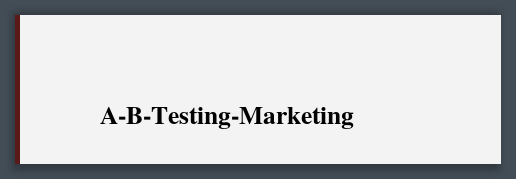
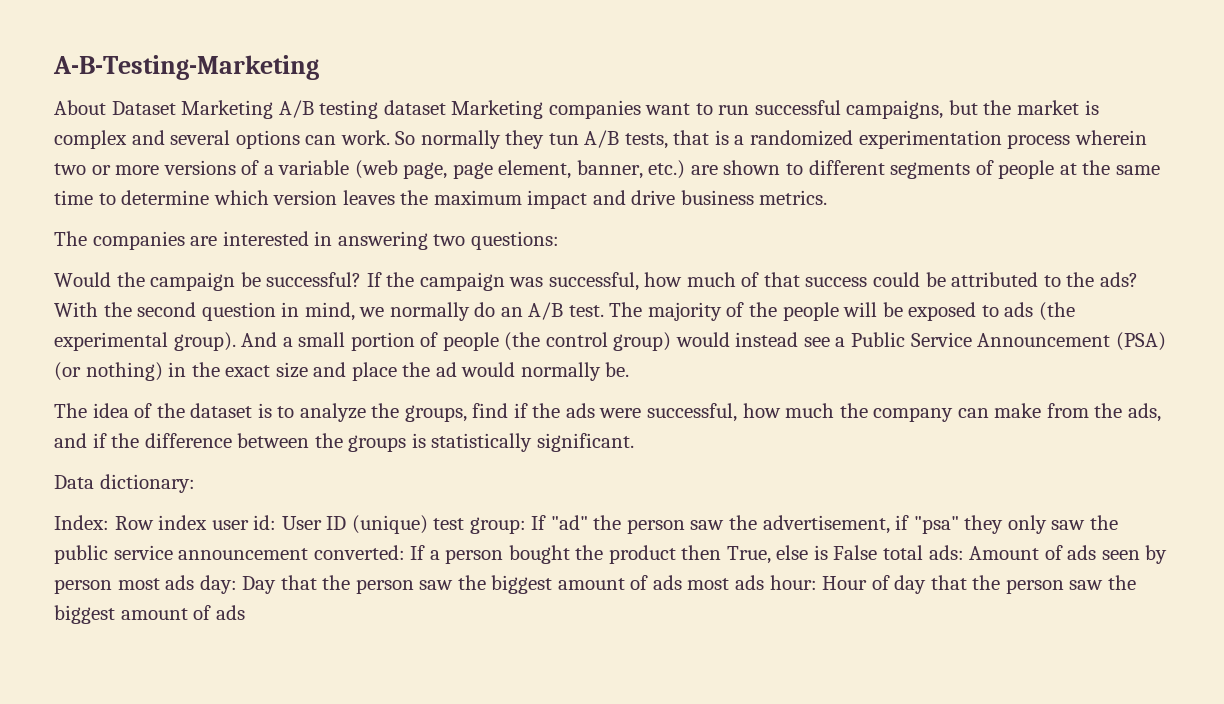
(354, 118) none -> [54,100,1099,119] [54,130,1147,149] [54,160,1160,179] [54,190,828,209] [54,231,559,250] [54,272,1138,291] [54,302,1075,321] [54,332,1166,351] [54,362,630,381] [54,403,1161,422] [54,433,634,452] [54,474,195,493] [54,515,1118,534] [54,545,1168,564] [54,575,1136,594] [54,605,245,624] // About Dataset Marketing A/B testing dataset Marketing companies want to run successful campaigns, but the market is complex and several options can work. So normally they tun A/B tests, that is a randomized experimentation process wherein two or more versions of a variable (web page, page element, banner, etc.) are shown to different segments of people at the same time to determine which version leaves the maximum impact and drive business metrics. // The companies are interested in answering two questions: // Would the campaign be successful? If the campaign was successful, how much of that success could be attributed to the ads? With the second question in mind, we normally do an A/B test. The majority of the people will be exposed to ads (the experimental group). And a small portion of people (the control group) would instead see a Public Service Announcement (PSA) (or nothing) in the exact size and place the ad would normally be. // The idea of the dataset is to analyze the groups, find if the ads were successful, how much the company can make from the ads, and if the difference between the groups is statistically significant. // Data dictionary: // Index: Row index user id: User ID (unique) test group: If "ad" the person saw the advertisement, if "psa" they only saw the public service announcement converted: If a person bought the product then True, else is False total ads: Amount of ads seen by person most ads day: Day that the person saw the biggest amount of ads most ads hour: Hour of day that the person saw the biggest amount of ads

